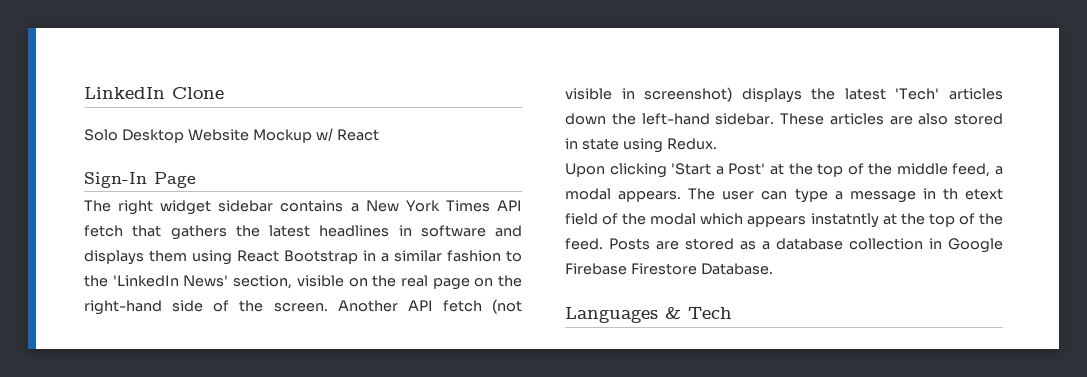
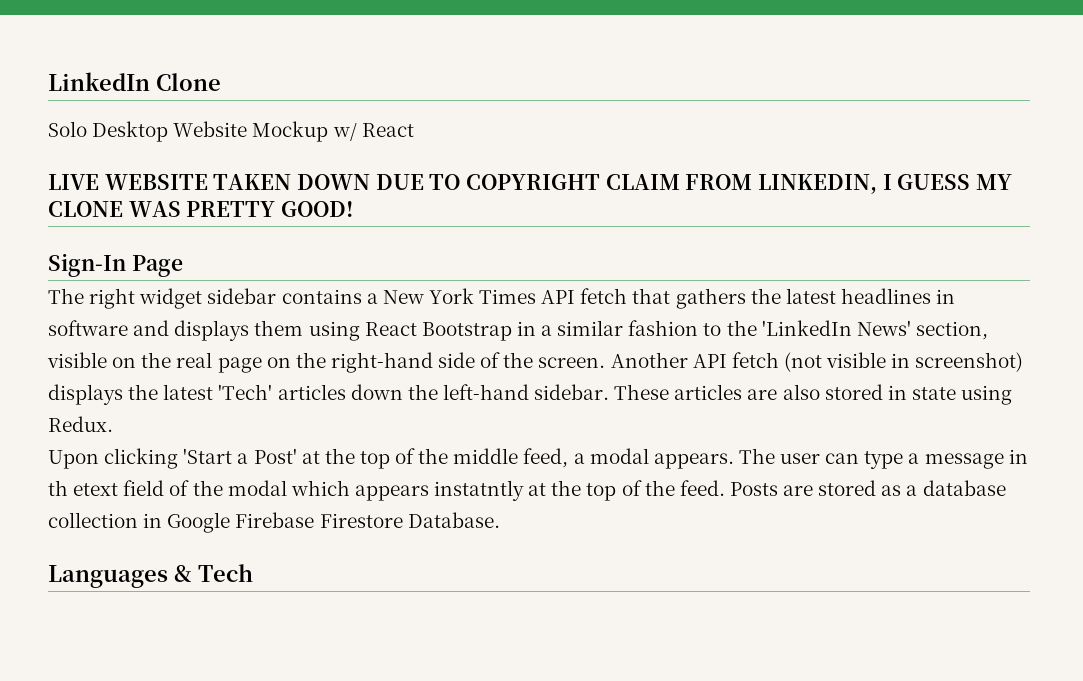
(379, 135) none -> [48,174,1013,194] [48,201,354,217] // LIVE WEBSITE TAKEN DOWN DUE TO COPYRIGHT CLAIM FROM LINKEDIN, I GUESS MY CLONE WAS PRETTY GOOD!

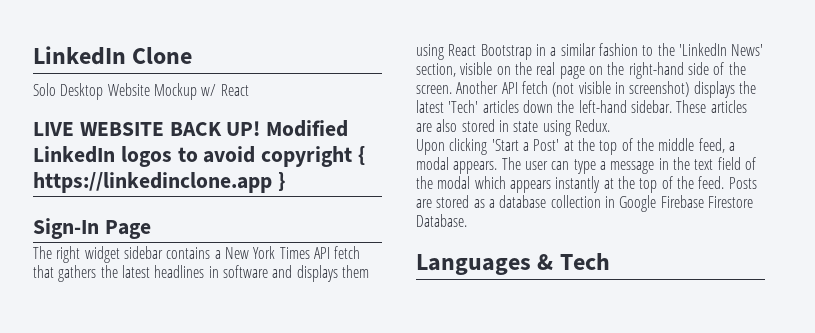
[213,174,1013,194] [48,201,354,217] TAKEN DOWN DUE TO COPYRIGHT CLAIM FROM LINKEDIN, I GUESS MY CLONE WAS PRETTY GOOD! -> [169,120,349,137] [33,146,366,167] [33,172,285,193] BACK UP! Modified LinkedIn logos to avoid copyright { https://linkedinclone.app }
[48,480,119,496] th etext -> [672,157,714,170] the text
[434,480,525,501] instatntly -> [555,176,601,193] instantly

